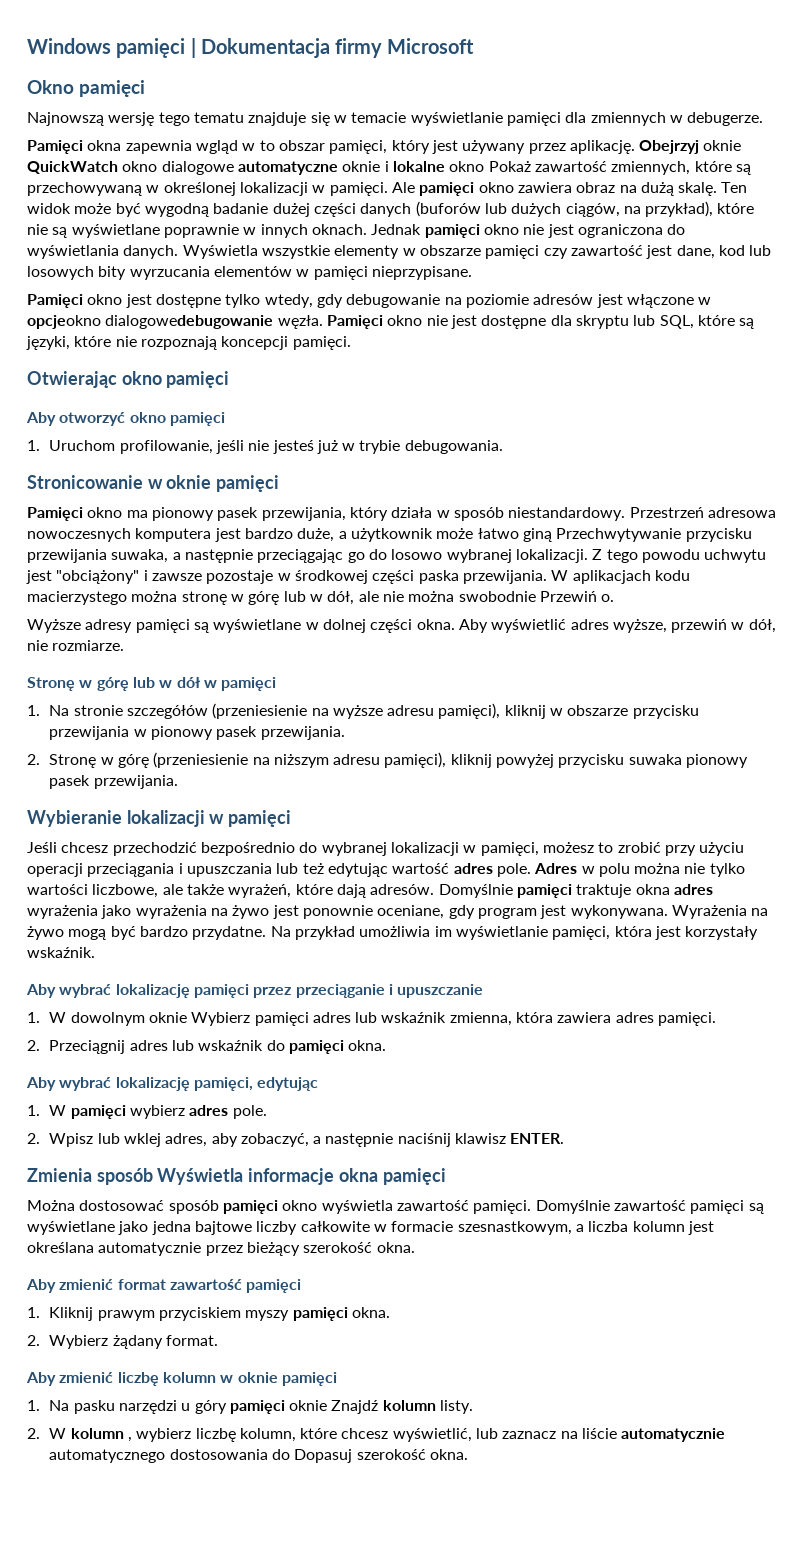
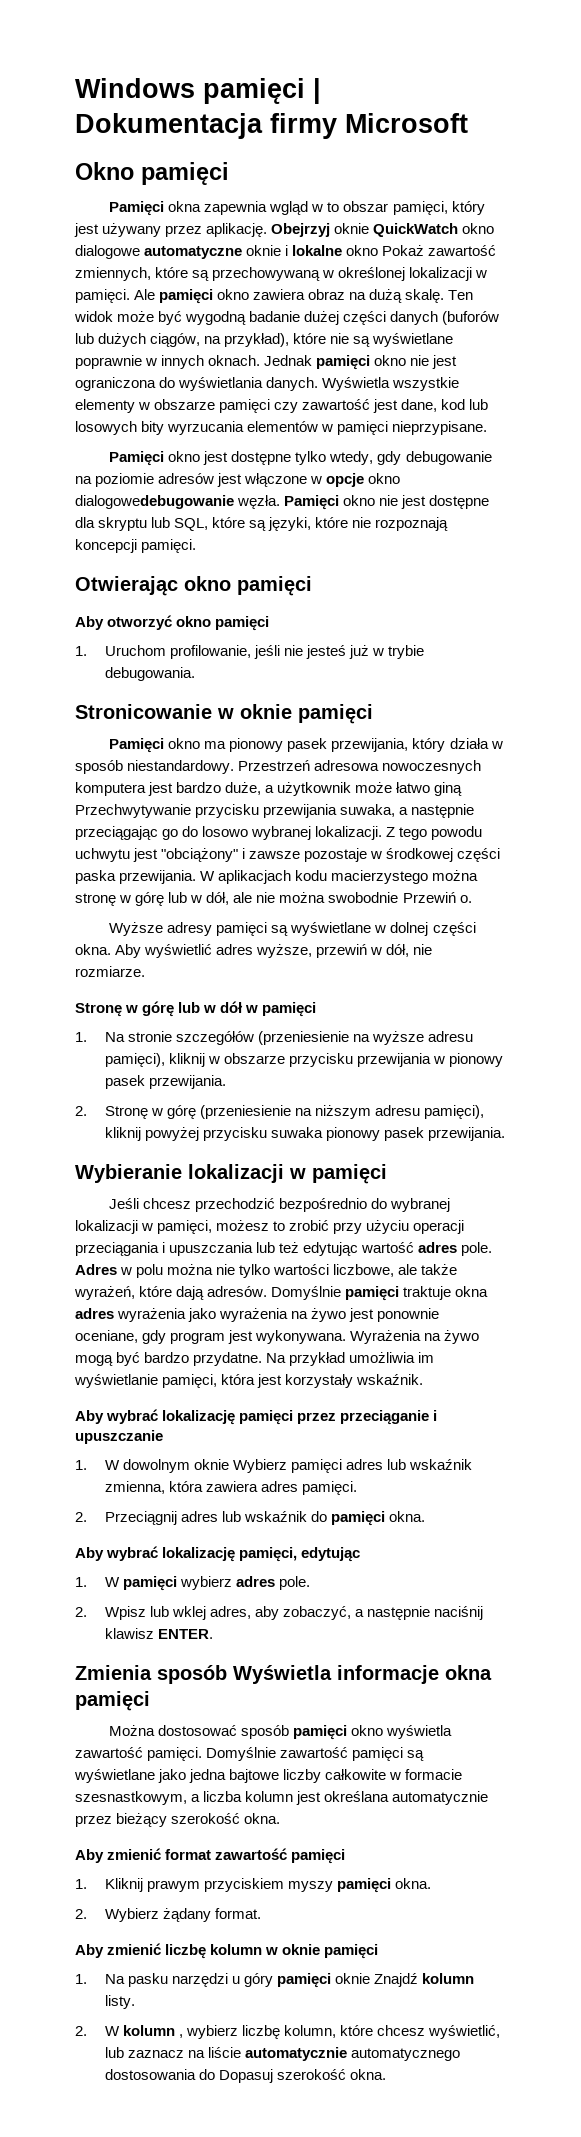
[27,112,764,126] // Najnowszą wersję tego tematu znajduje się w temacie wyświetlanie pamięci dla zmiennych w debugerze. -> (229, 173) none
[27,315,101,329] opcjeokno -> [326,473,401,487] opcje okno

